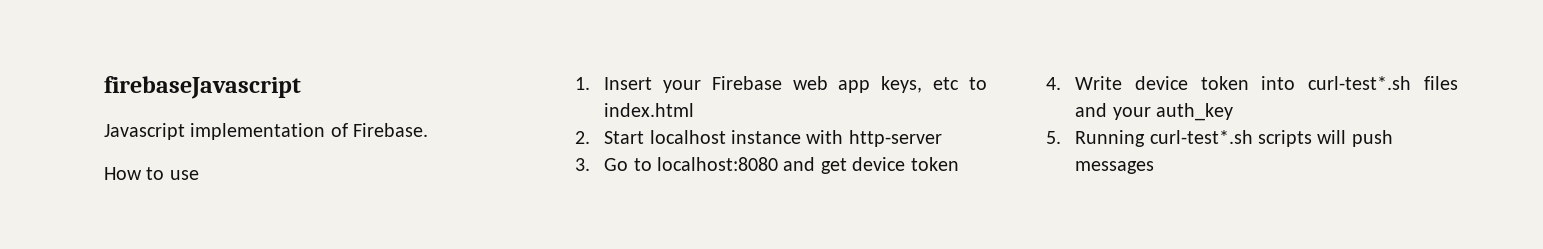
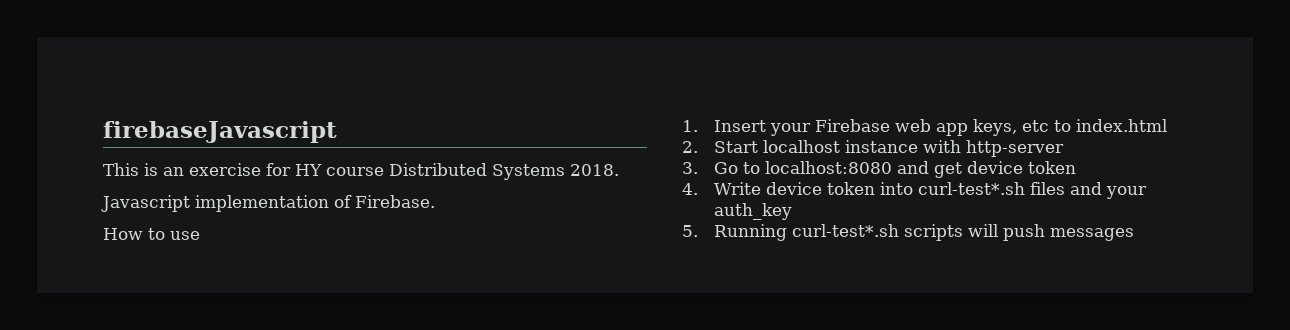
(301, 87) none -> [103,163,619,180] // This is an exercise for HY course Distributed Systems 2018.

